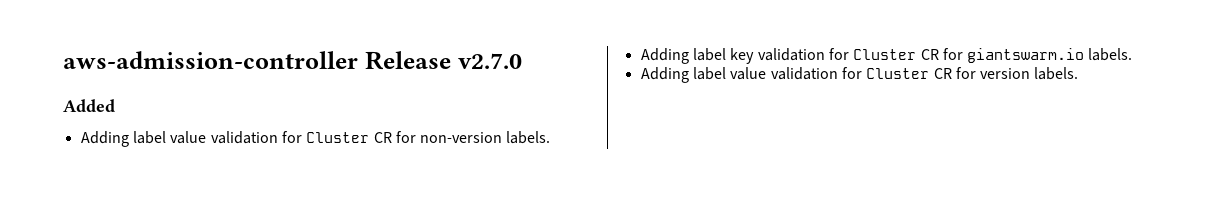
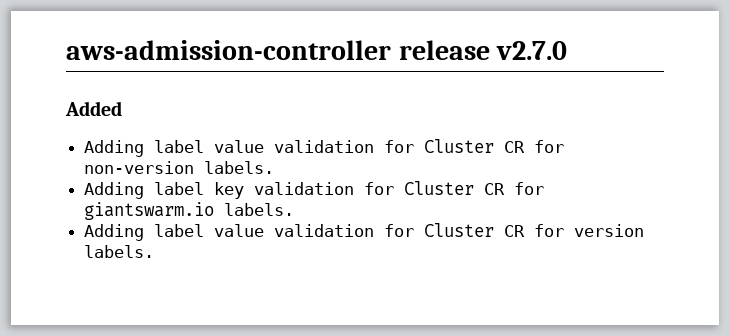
[364,51,451,70] Release -> [398,40,490,60] release

